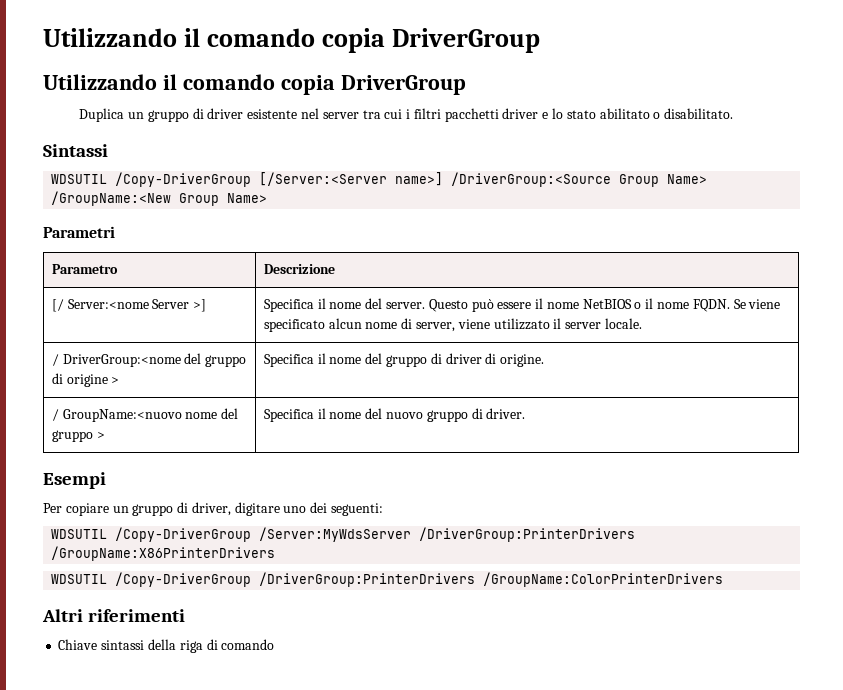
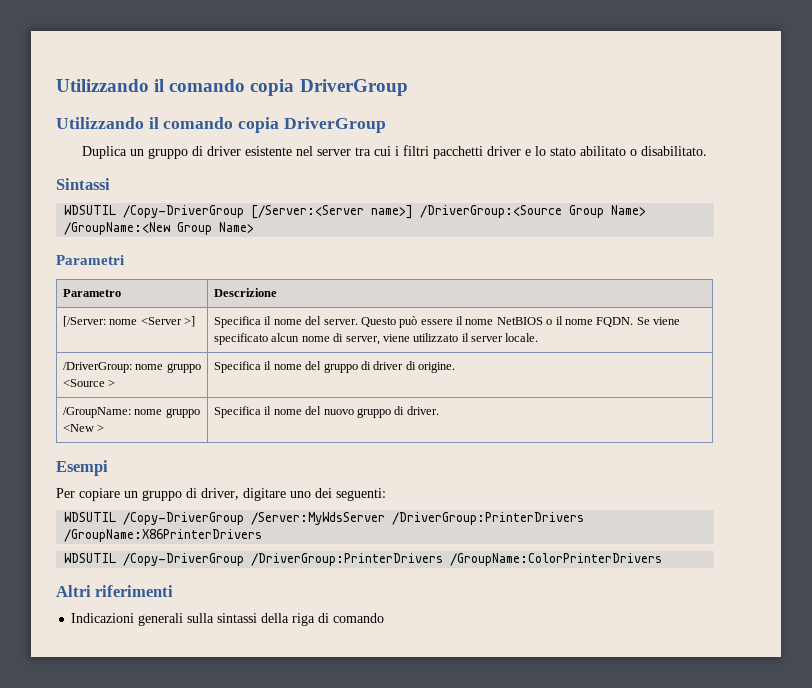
[51,299,190,312] [/ Server:<nome Server -> [62,316,182,327] [/Server: nome <Server
[51,353,247,367] [51,373,108,387] / DriverGroup:<nome del gruppo di origine -> [62,362,201,373] [62,379,105,387] /DriverGroup: nome gruppo <Source
[51,408,239,422] [51,430,93,442] / GroupName:<nuovo nome del gruppo -> [62,407,200,418] [62,424,94,432] /GroupName: nome gruppo <New
[58,639,98,650] Chiave -> [71,613,215,626] Indicazioni generali sulla

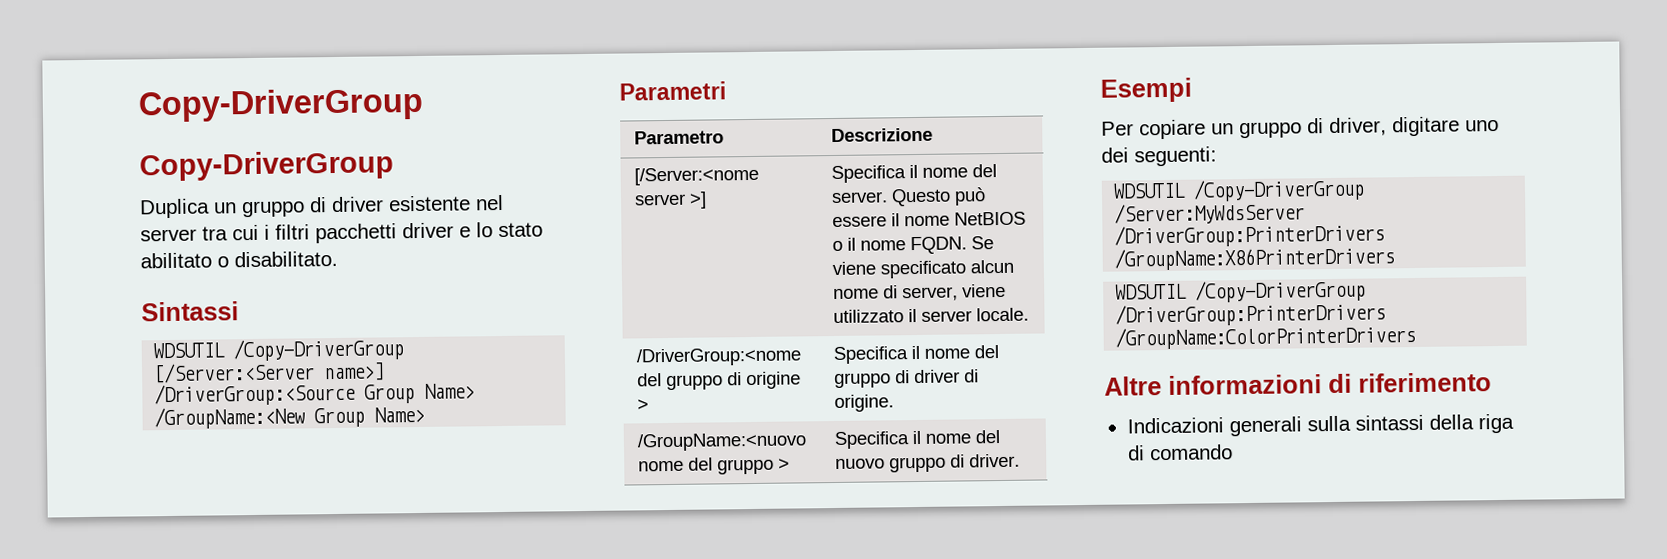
[56,79,408,96] [56,117,386,133] Utilizzando il comando copia DriverGroup // Utilizzando il comando copia DriverGroup -> [138,87,424,123] [139,150,394,182] Copy-DriverGroup // Copy-DriverGroup
[62,316,182,327] [/Server: nome <Server -> [633,166,759,186] [633,193,686,206] [/Server:<nome server
[62,362,201,373] [62,379,105,387] /DriverGroup: nome gruppo <Source -> [635,347,802,367] [636,371,801,391] /DriverGroup:<nome del gruppo di origine
[62,407,200,418] [62,424,94,432] /GroupName: nome gruppo <New -> [636,432,807,452] [637,457,774,475] /GroupName:<nuovo nome del gruppo
[56,585,174,597] Altri riferimenti -> [1104,372,1492,396] Altre informazioni di riferimento

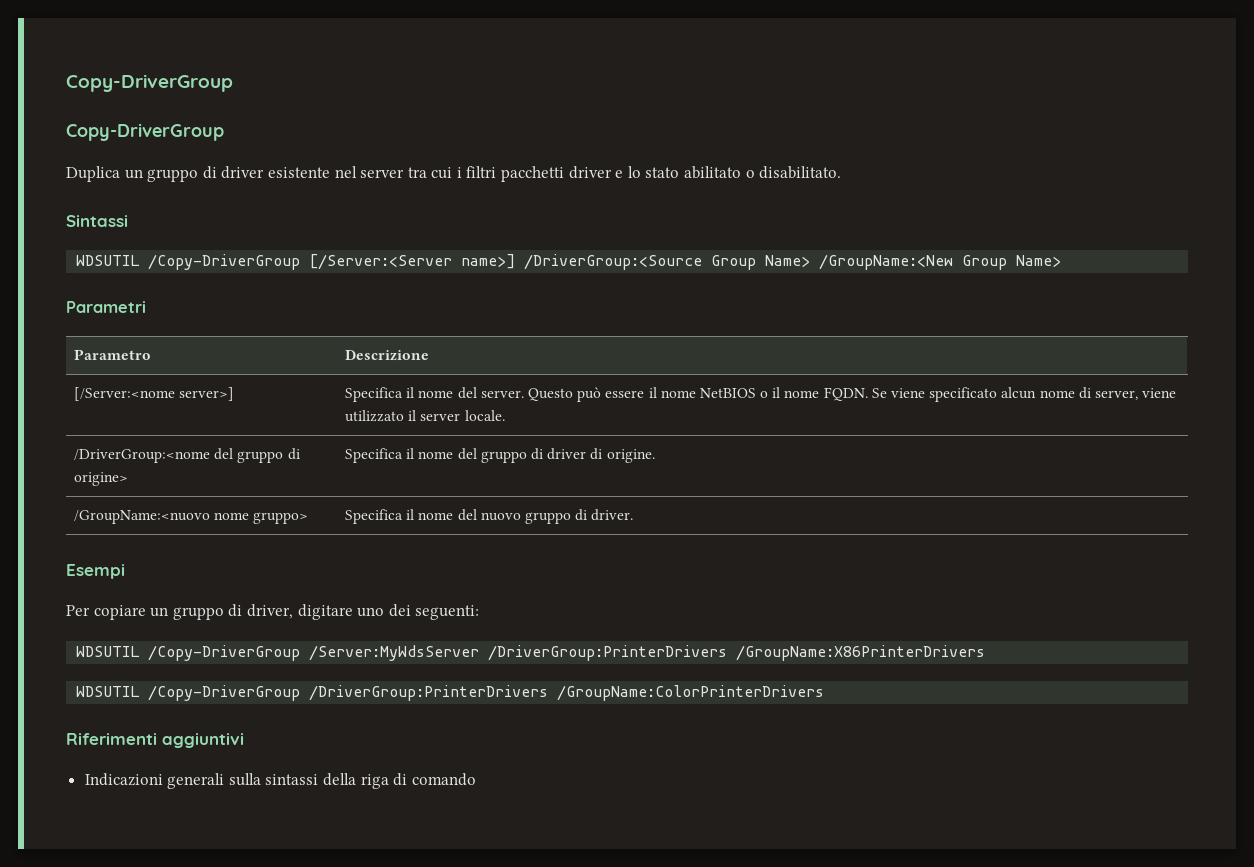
[633,191,707,209] server >] -> [179,387,235,401] server>]
[745,371,801,390] [636,399,649,411] origine > -> [74,472,129,486] origine>
[687,457,790,475] del gruppo > -> [253,512,309,524] gruppo>
[1104,372,1492,396] Altre informazioni di riferimento -> [66,733,244,748] Riferimenti aggiuntivi

